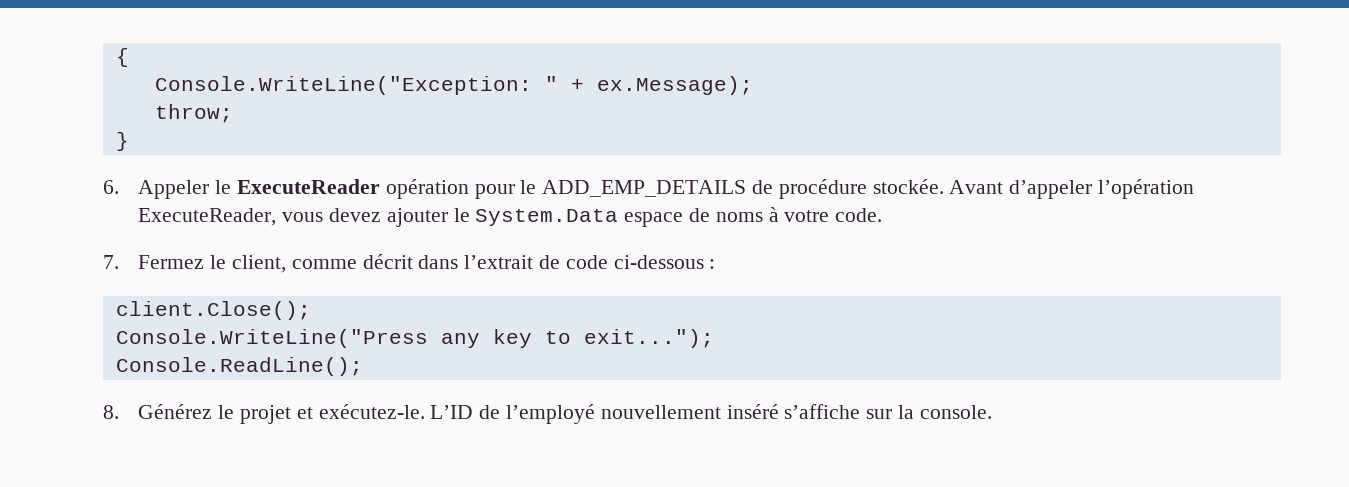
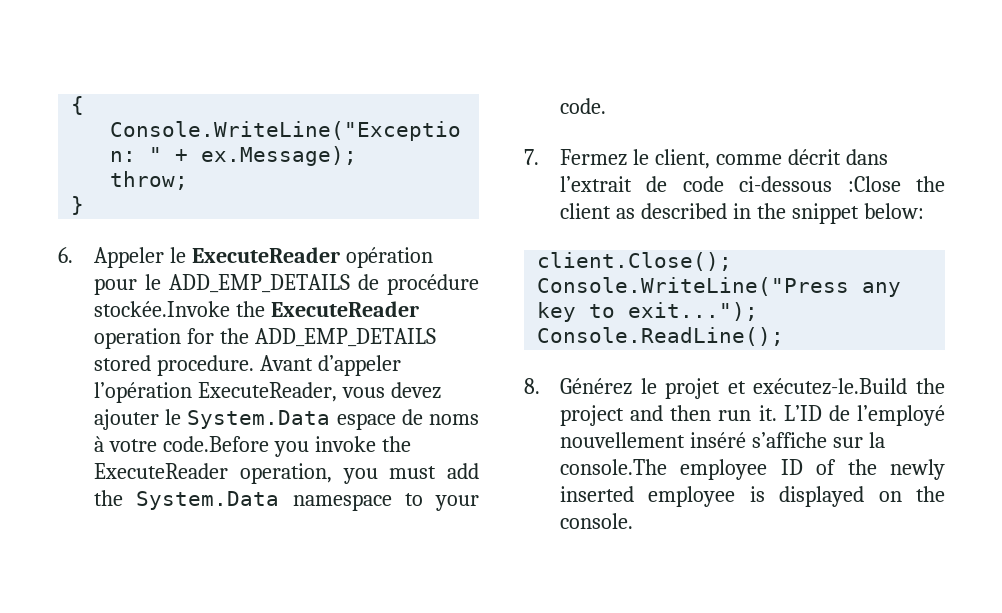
[872,179,944,194] stockée. -> [94,301,419,317] [94,328,436,349] [94,355,254,376] stockée.Invoke the ExecuteReader operation for the ADD_EMP_DETAILS stored procedure.
(830, 216) none -> [162,436,411,457] [94,463,479,484] [94,490,479,511] code.Before you invoke the ExecuteReader operation, you must add the System.Data namespace to your
[709,259,716,269] : -> [847,176,945,192] [560,203,924,224] :Close the client as described in the snippet below:
[318,404,425,419] exécutez-le. -> [753,378,945,395] [560,405,777,426] exécutez-le.Build the project and then run it.
(915, 412) none -> [560,459,945,480] [560,486,945,507] console.The employee ID of the newly inserted employee is displayed on the

